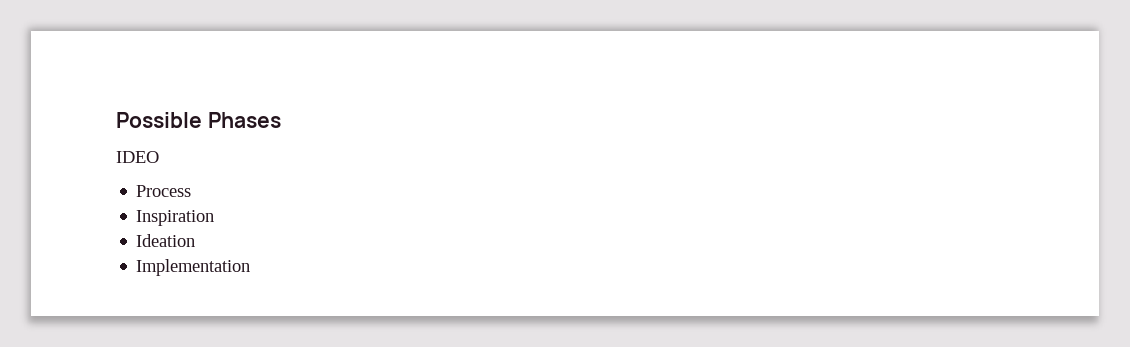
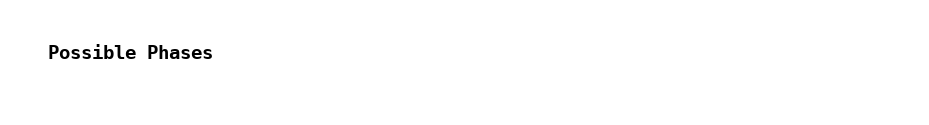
[116,151,159,163] [136,185,192,197] [136,210,215,226] [136,234,196,247] [136,259,251,276] // IDEO // Process // Inspiration // Ideation // Implementation -> (213, 52) none

